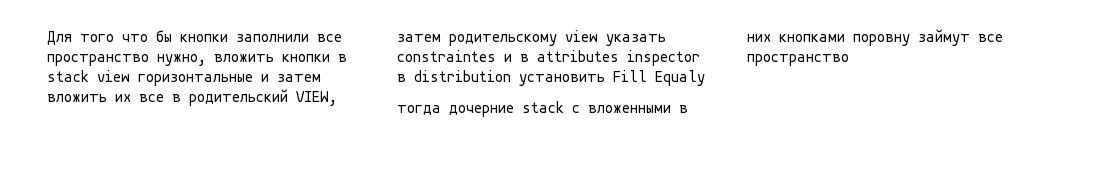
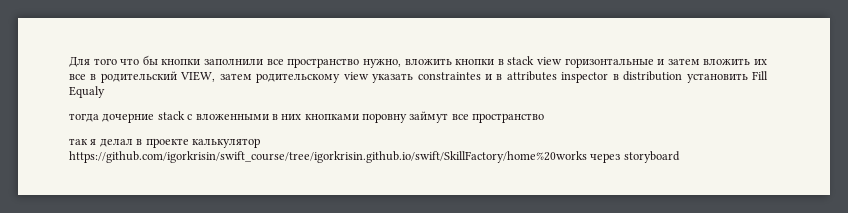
(849, 60) none -> [69,138,260,148] [69,151,680,163] // так я делал в проекте калькулятор https://github.com/igorkrisin/swift_course/tree/igorkrisin.github.io/swift/SkillFactory/home%20works через storyboard

